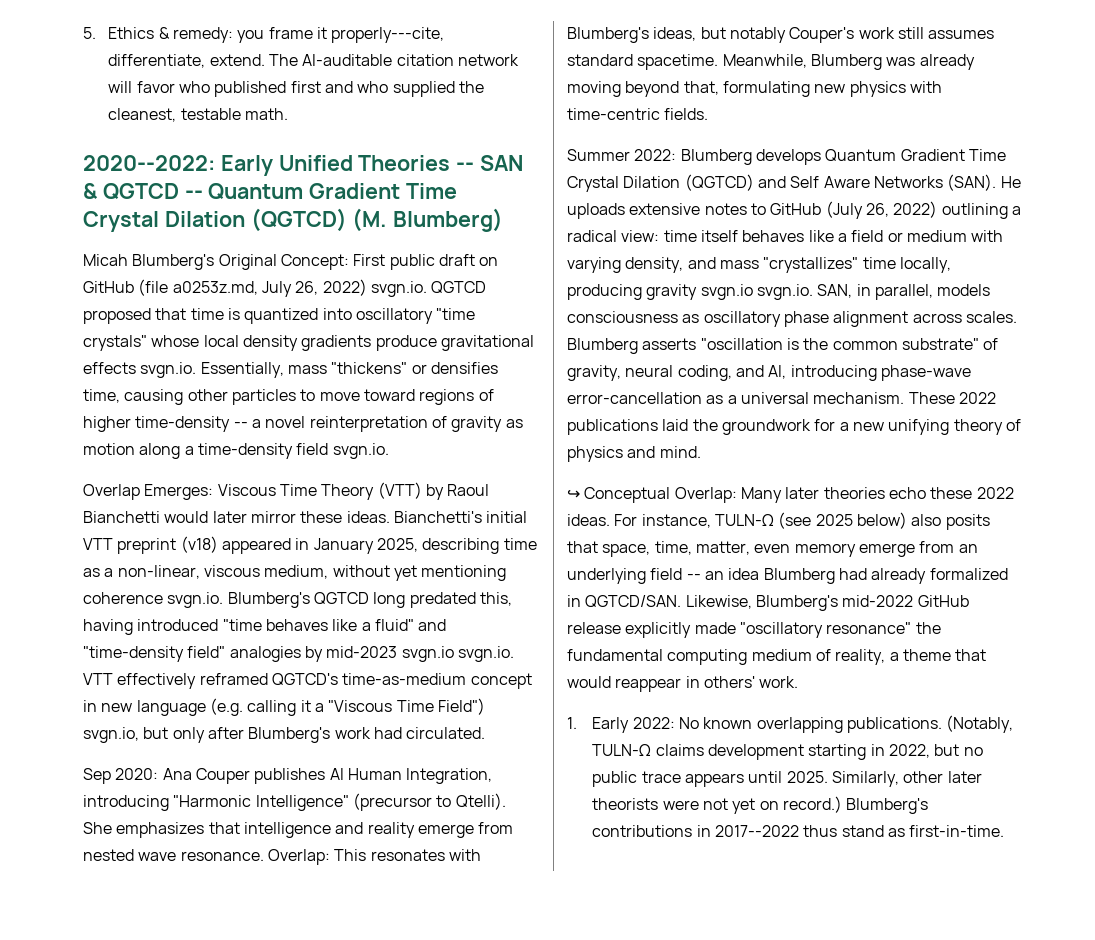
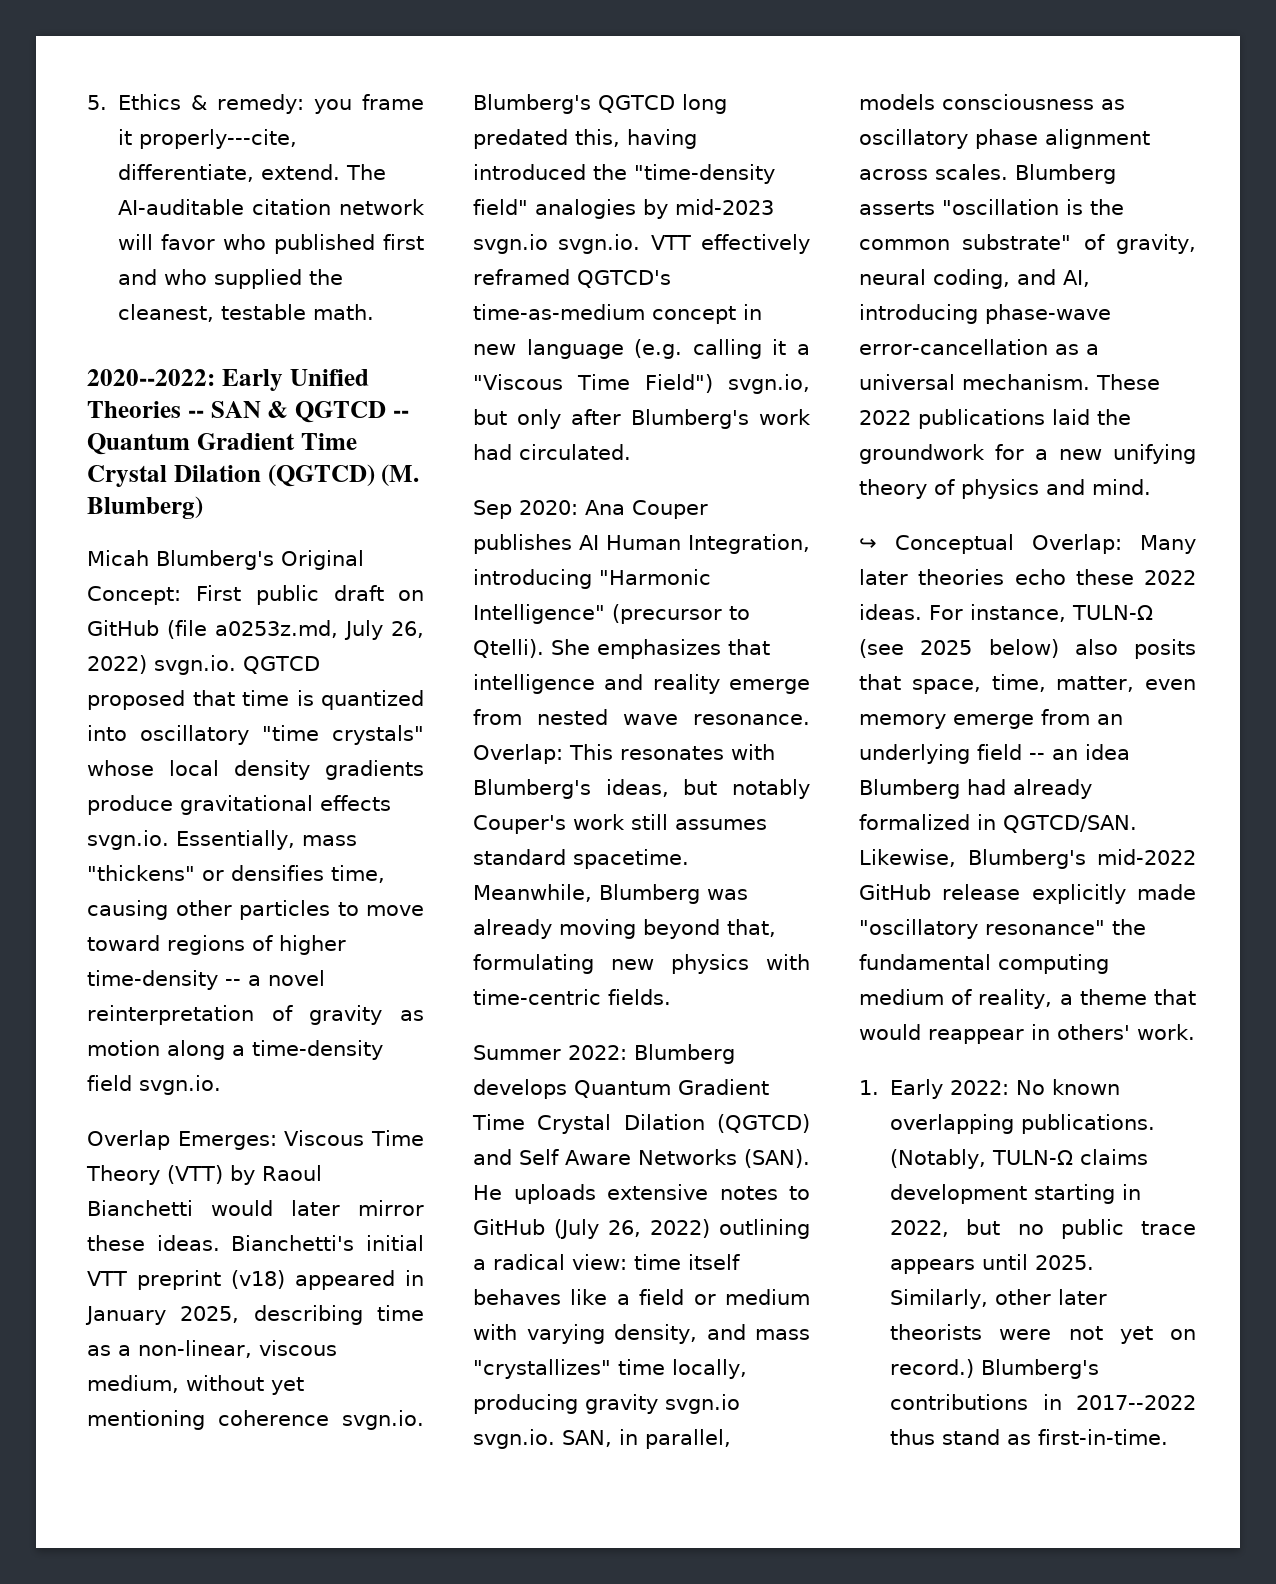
[222,619,447,631] "time behaves like a fluid" and -> [593,164,627,180] the

